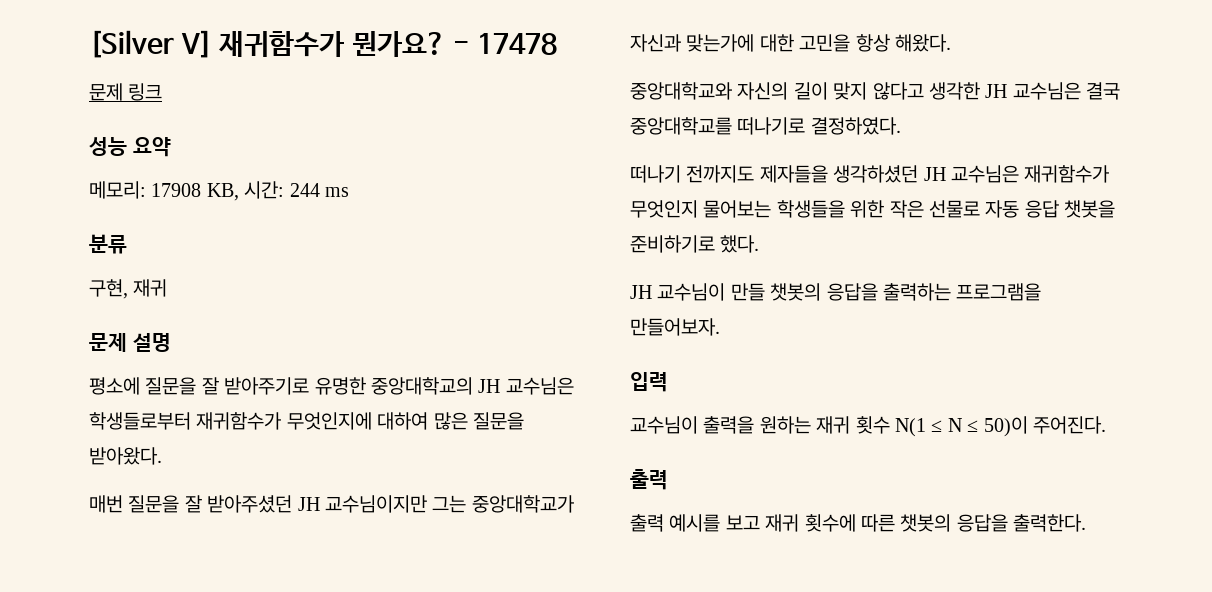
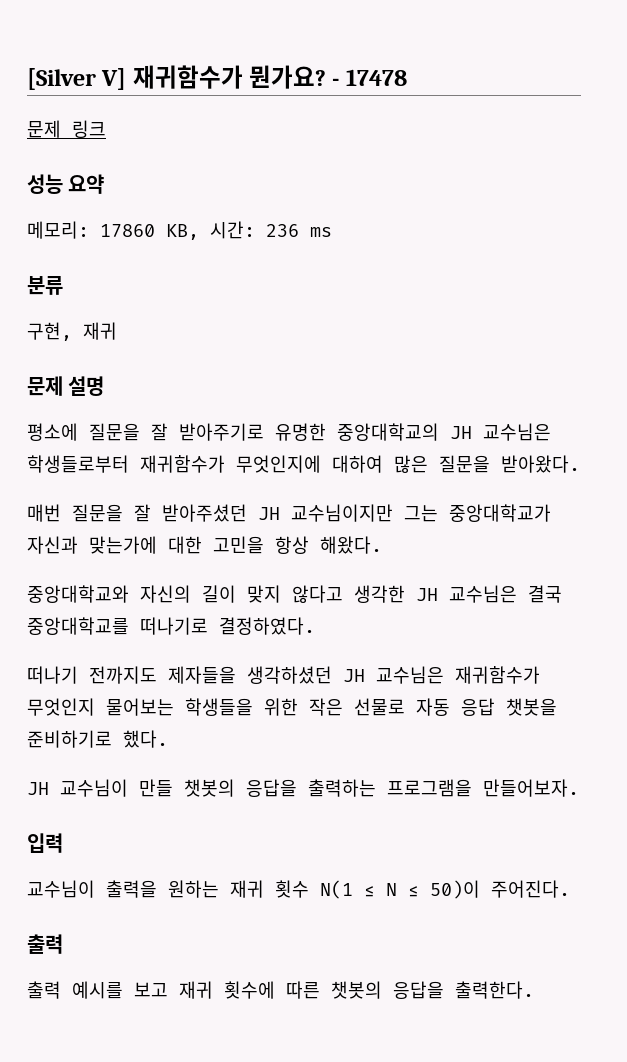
[151,183,202,197] 17908 -> [100,224,155,237] 17860
[289,183,320,197] 244 -> [266,224,299,237] 236

